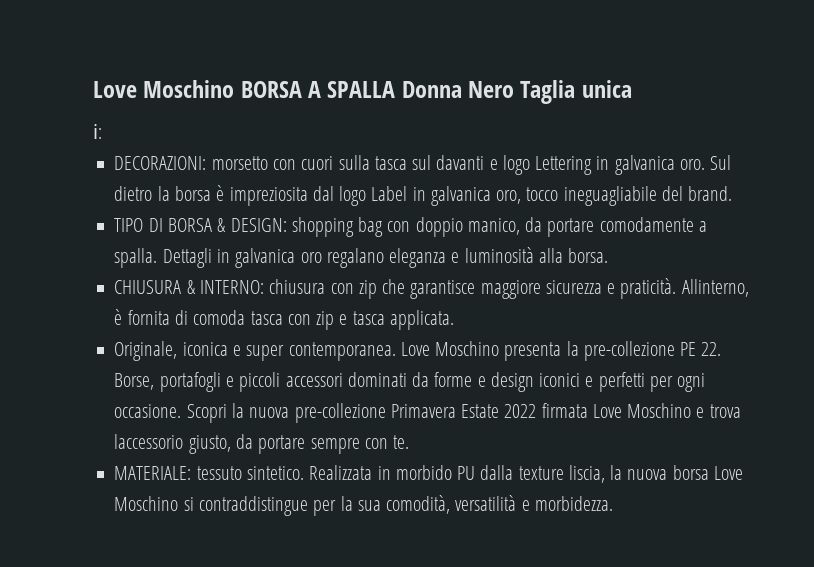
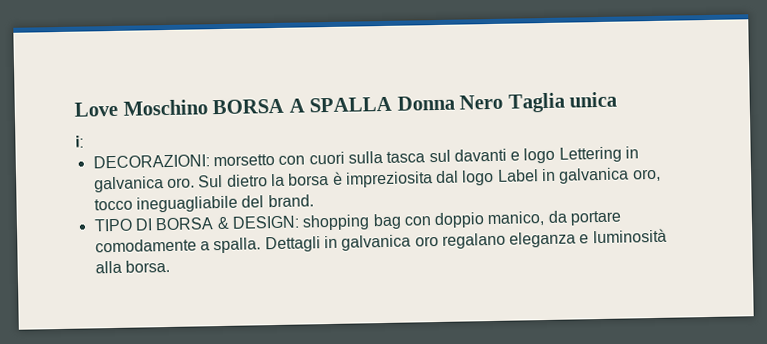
[114,278,749,299] [114,309,454,330] [114,341,722,361] [114,372,706,392] [114,403,741,423] [114,434,410,454] [114,465,743,483] [114,495,613,516] // CHIUSURA & INTERNO: chiusura con zip che garantisce maggiore sicurezza e praticità. Allinterno, è fornita di comoda tasca con zip e tasca applicata. // Originale, iconica e super contemporanea. Love Moschino presenta la pre-collezione PE 22. Borse, portafogli e piccoli accessori dominati da forme e design iconici e perfetti per ogni occasione. Scopri la nuova pre-collezione Primavera Estate 2022 firmata Love Moschino e trova laccessorio giusto, da portare sempre con te. // MATERIALE: tessuto sintetico. Realizzata in morbido PU dalla texture liscia, la nuova borsa Love Moschino si contraddistingue per la sua comodità, versatilità e morbidezza. -> (170, 266) none

